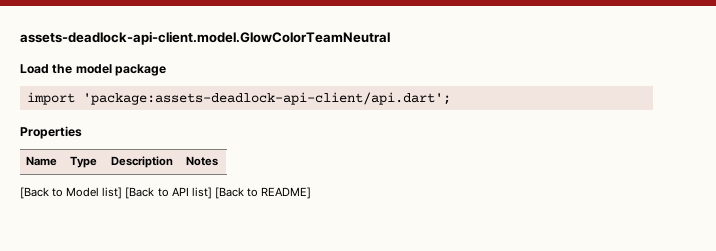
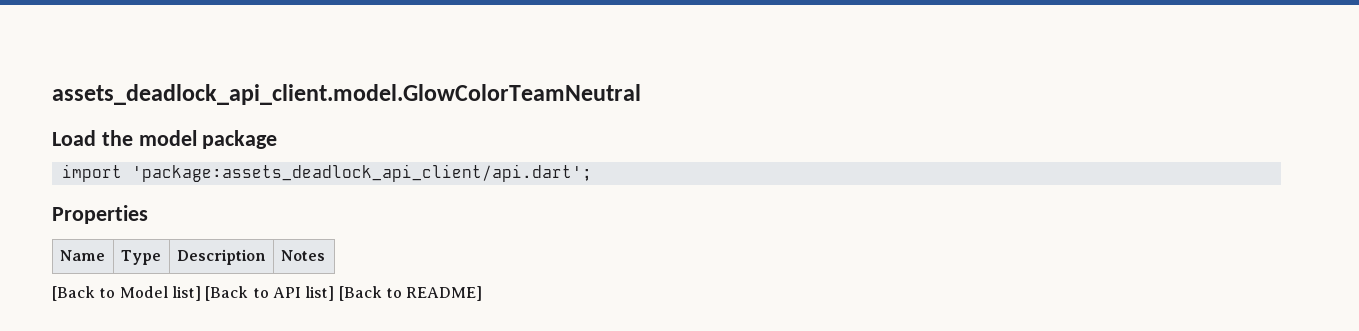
[20,31,390,45] assets-deadlock-api-client.model.GlowColorTeamNeutral -> [52,84,641,105] assets_deadlock_api_client.model.GlowColorTeamNeutral
[82,92,451,105] 'package:assets-deadlock-api-client/api.dart'; -> [131,164,592,182] 'package:assets_deadlock_api_client/api.dart';

